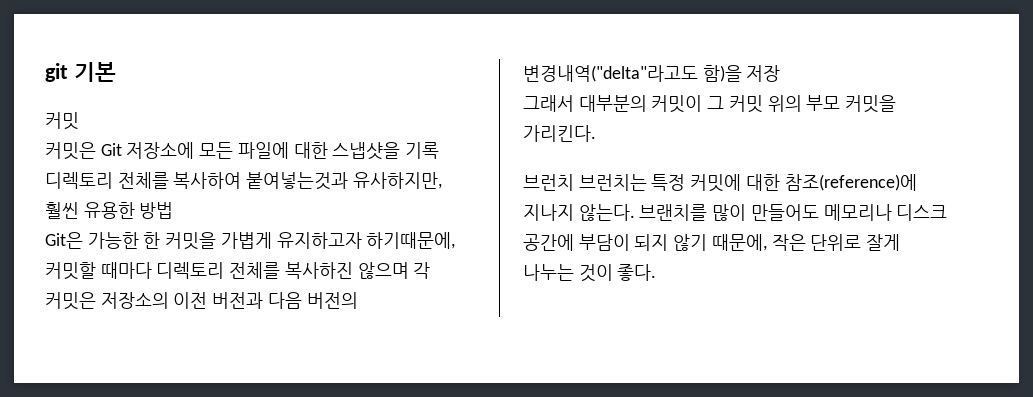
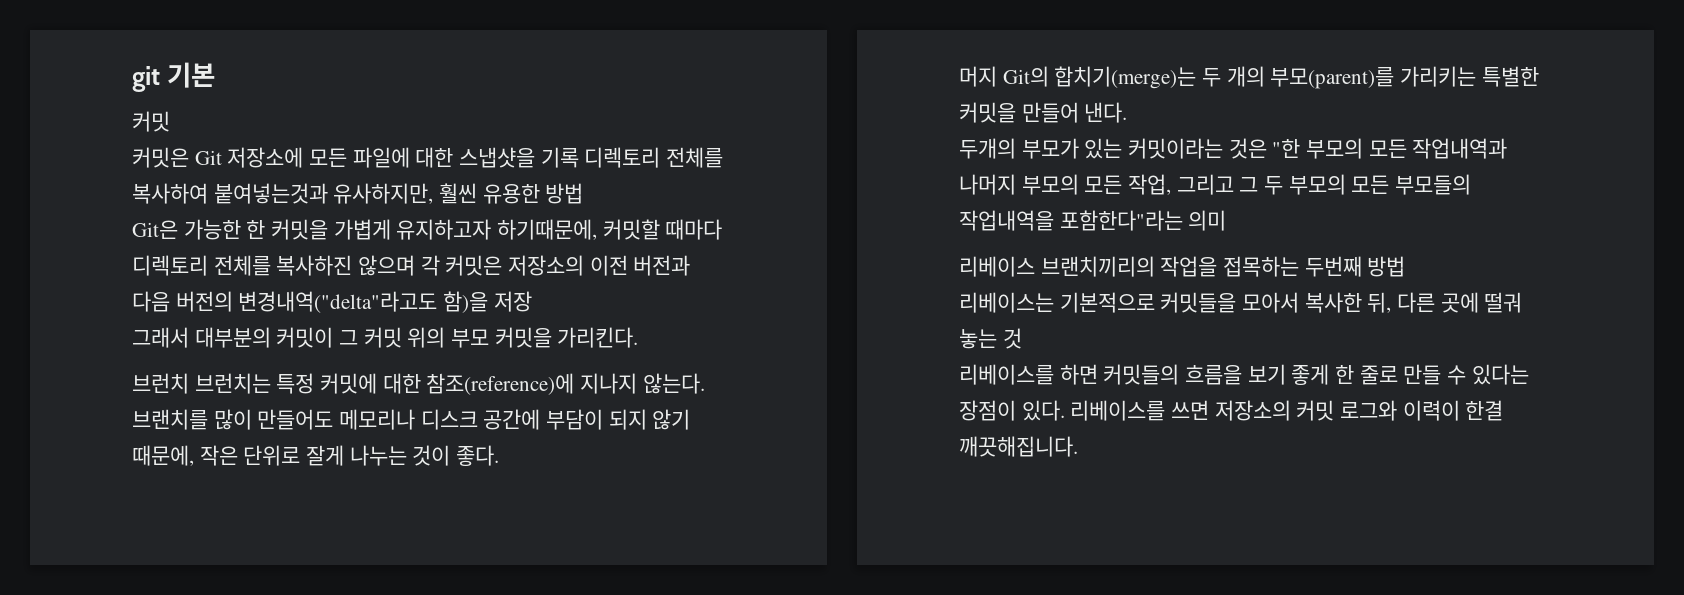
(657, 272) none -> [959,66,1539,89] [959,102,1128,123] [959,138,1508,159] [959,174,1472,195] [959,210,1227,231] [959,256,1406,277] [959,292,1523,313] [959,328,1022,349] [959,364,1529,385] [959,400,1504,421] [959,436,1078,457] // 머지 Git의 합치기(merge)는 두 개의 부모(parent)를 가리키는 특별한 커밋을 만들어 낸다. // 두개의 부모가 있는 커밋이라는 것은 "한 부모의 모든 작업내역과 나머지 부모의 모든 작업, 그리고 그 두 부모의 모든 부모들의 작업내역을 포함한다"라는 의미 // 리베이스 브랜치끼리의 작업을 접목하는 두번째 방법 // 리베이스는 기본적으로 커밋들을 모아서 복사한 뒤, 다른 곳에 떨궈 놓는 것 // 리베이스를 하면 커밋들의 흐름을 보기 좋게 한 줄로 만들 수 있다는 장점이 있다. 리베이스를 쓰면 저장소의 커밋 로그와 이력이 한결 깨끗해집니다.

